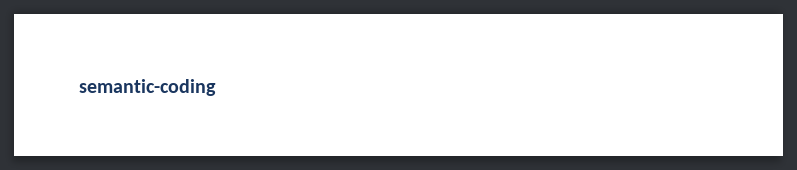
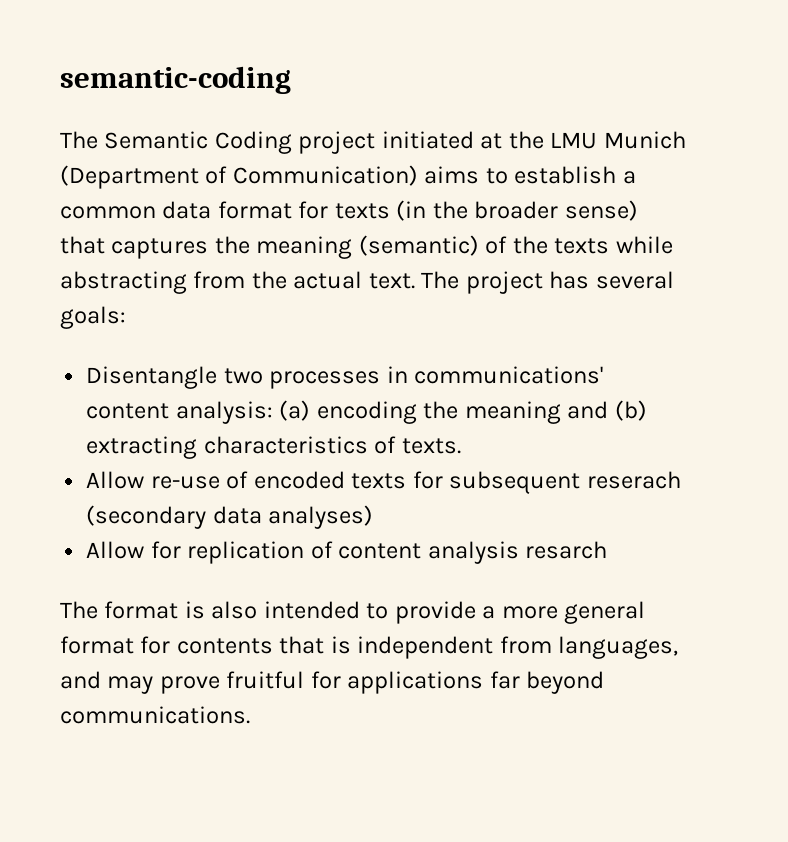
(216, 87) none -> [60,131,686,154] [60,165,636,189] [60,200,638,221] [60,235,673,259] [60,271,674,294] [60,306,126,329] [86,366,604,389] [86,400,647,424] [86,436,461,459] [86,471,681,494] [86,505,374,529] [86,541,608,564] [60,601,646,624] [60,636,679,659] [60,671,605,694] [60,706,250,724] // The Semantic Coding project initiated at the LMU Munich (Department of Communication) aims to establish a common data format for texts (in the broader sense) that captures the meaning (semantic) of the texts while abstracting from the actual text. The project has several goals: // Disentangle two processes in communications' content analysis: (a) encoding the meaning and (b) extracting characteristics of texts. // Allow re-use of encoded texts for subsequent reserach (secondary data analyses) // Allow for replication of content analysis resarch // The format is also intended to provide a more general format for contents that is independent from languages, and may prove fruitful for applications far beyond communications.

